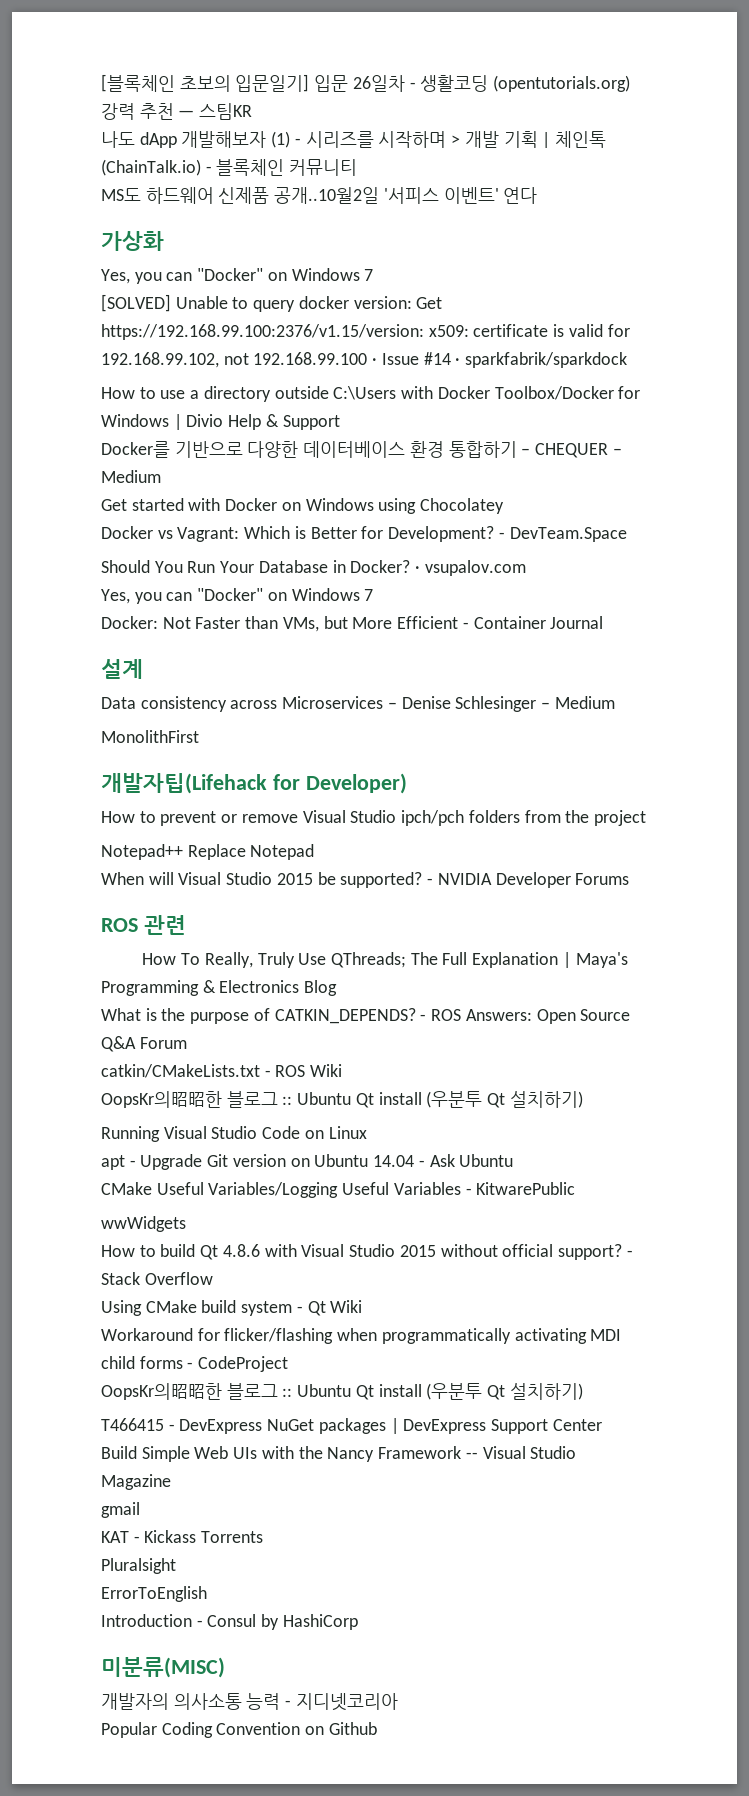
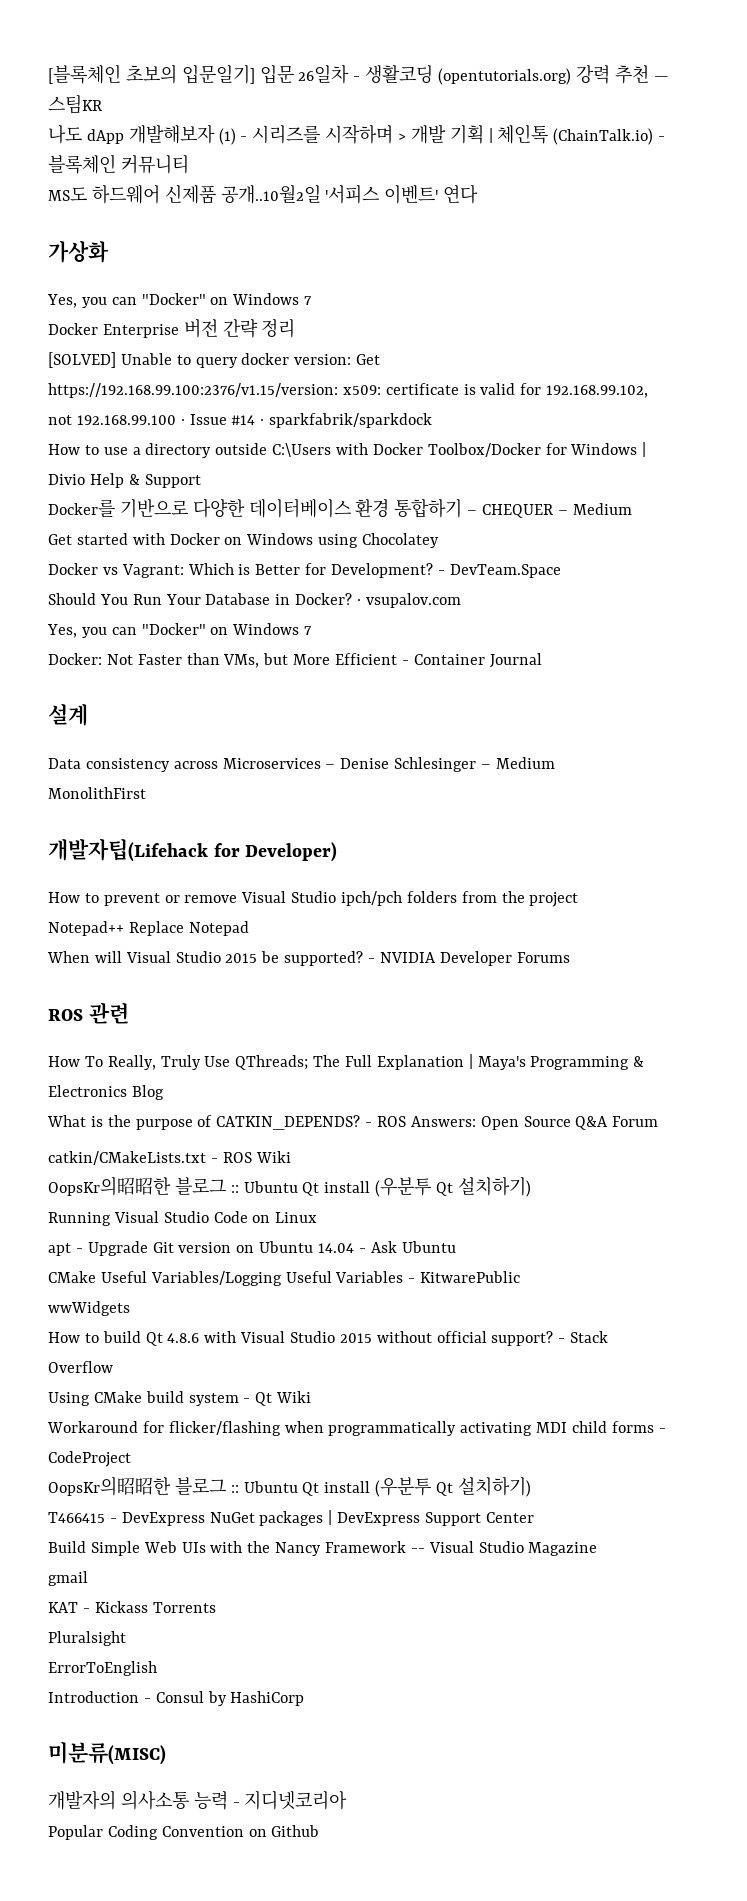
(374, 275) none -> [48,319,296,338] // Docker Enterprise 버전 간략 정리

